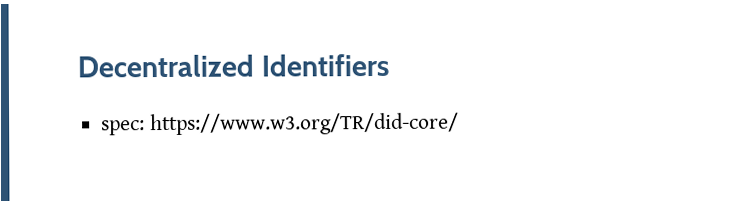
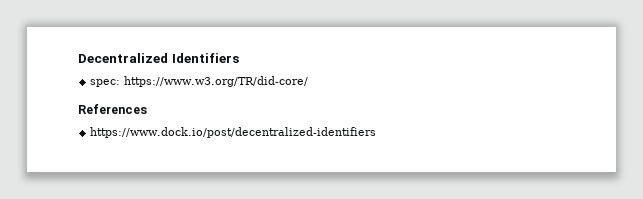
(459, 124) none -> [78,104,147,114] [90,127,377,138] // References // https://www.dock.io/post/decentralized-identifiers

